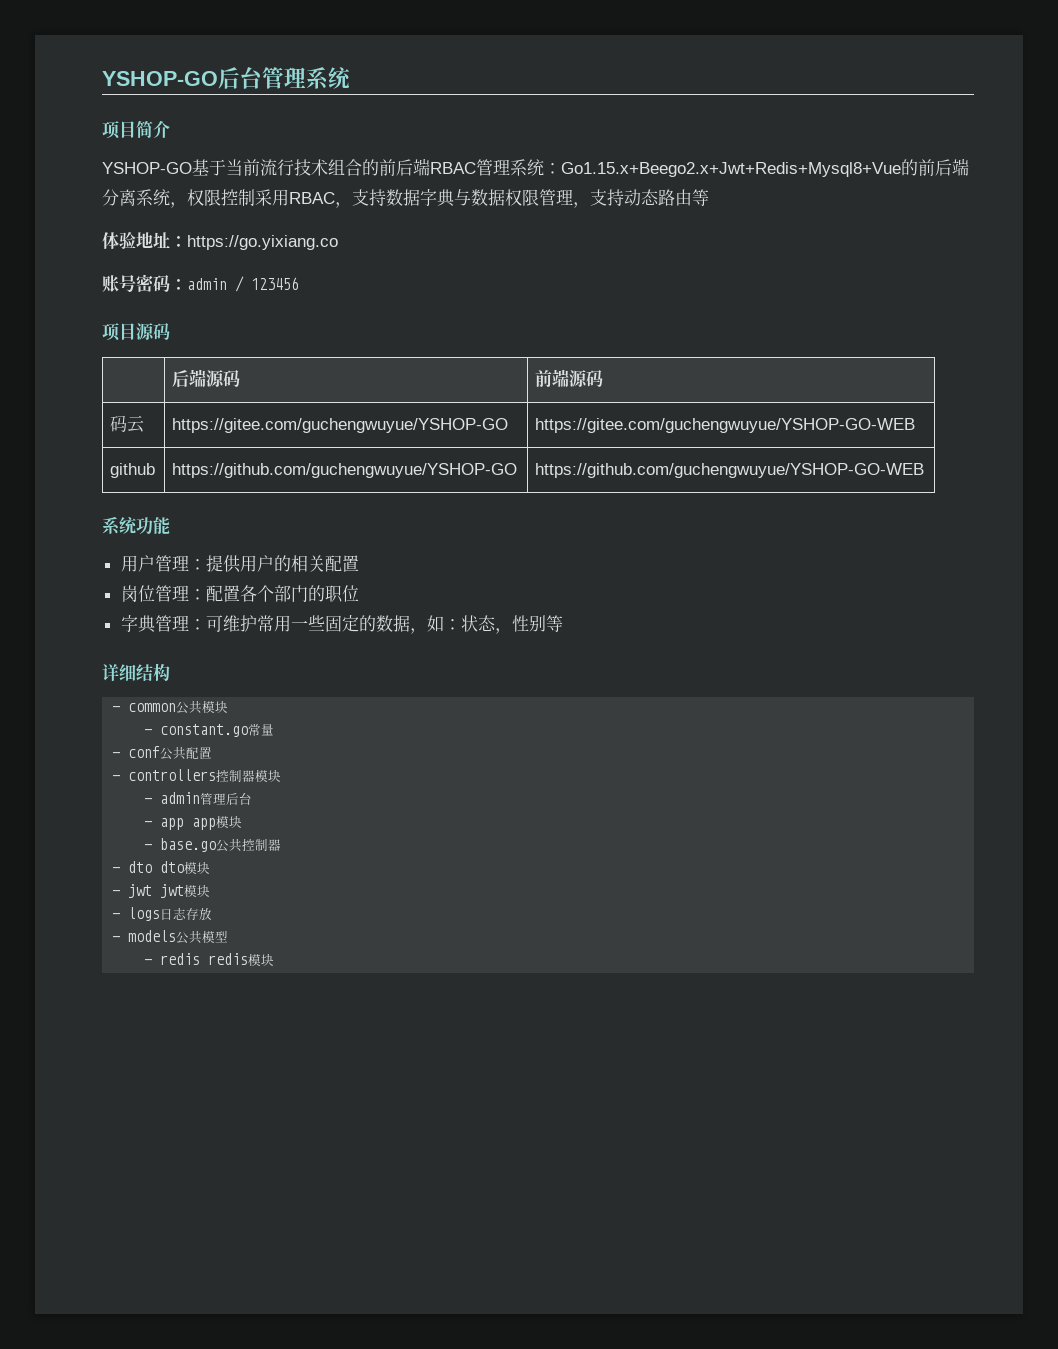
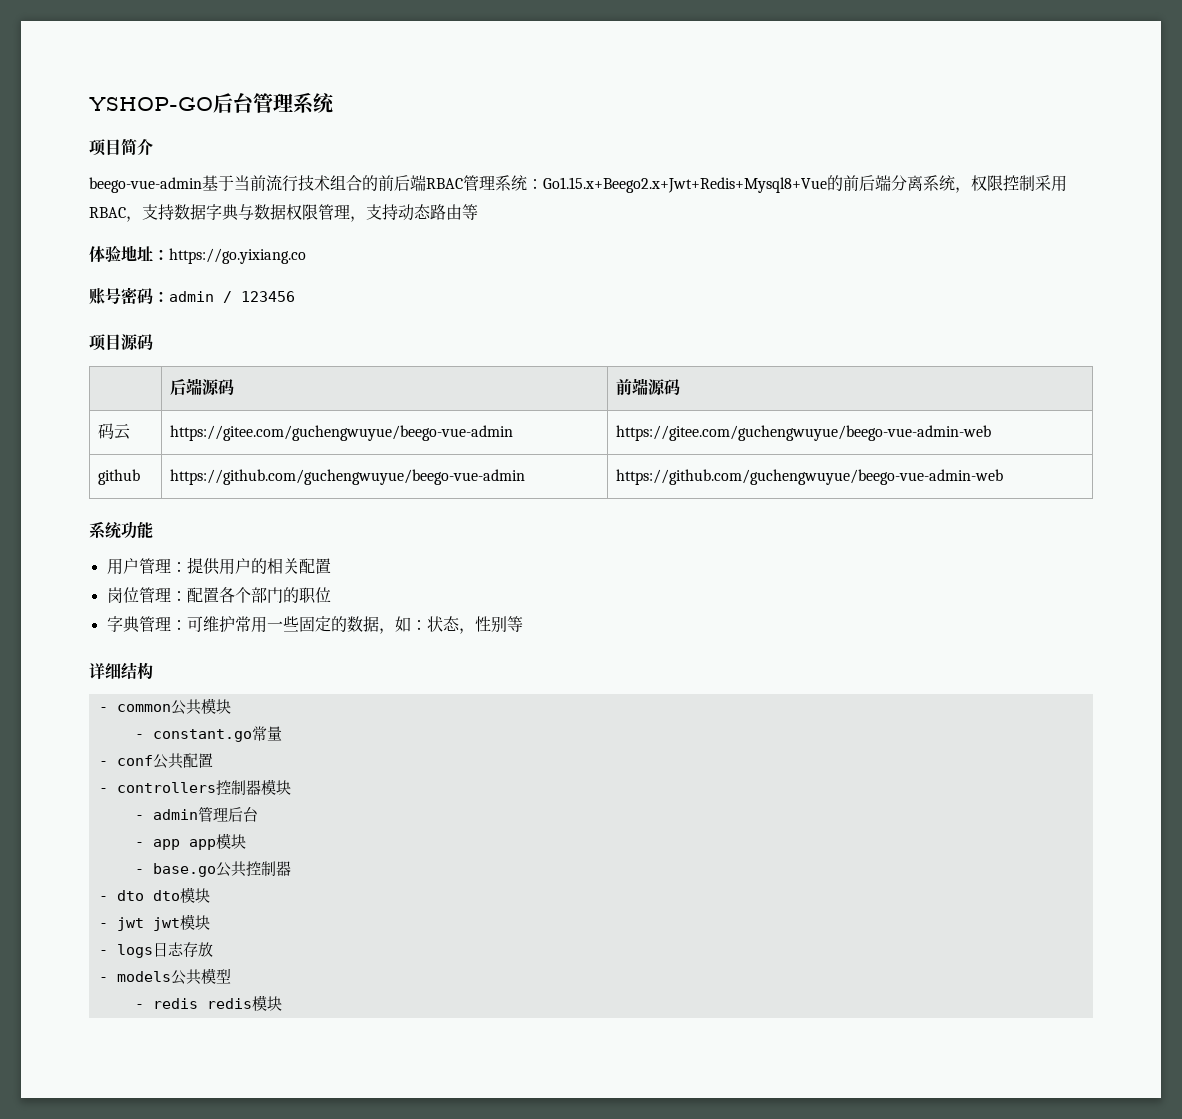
[102,162,192,174] YSHOP-GO -> [89,177,202,193] beego-vue-admin
[172,418,509,433] [535,418,916,433] https://gitee.com/guchengwuyue/YSHOP-GO | https://gitee.com/guchengwuyue/YSHOP-GO-WEB -> [169,425,513,441] [615,425,991,441] https://gitee.com/guchengwuyue/beego-vue-admin | https://gitee.com/guchengwuyue/beego-vue-admin-web
[172,463,518,478] [535,463,925,478] https://github.com/guchengwuyue/YSHOP-GO | https://github.com/guchengwuyue/YSHOP-GO-WEB -> [169,469,525,485] [615,469,1003,485] https://github.com/guchengwuyue/beego-vue-admin | https://github.com/guchengwuyue/beego-vue-admin-web

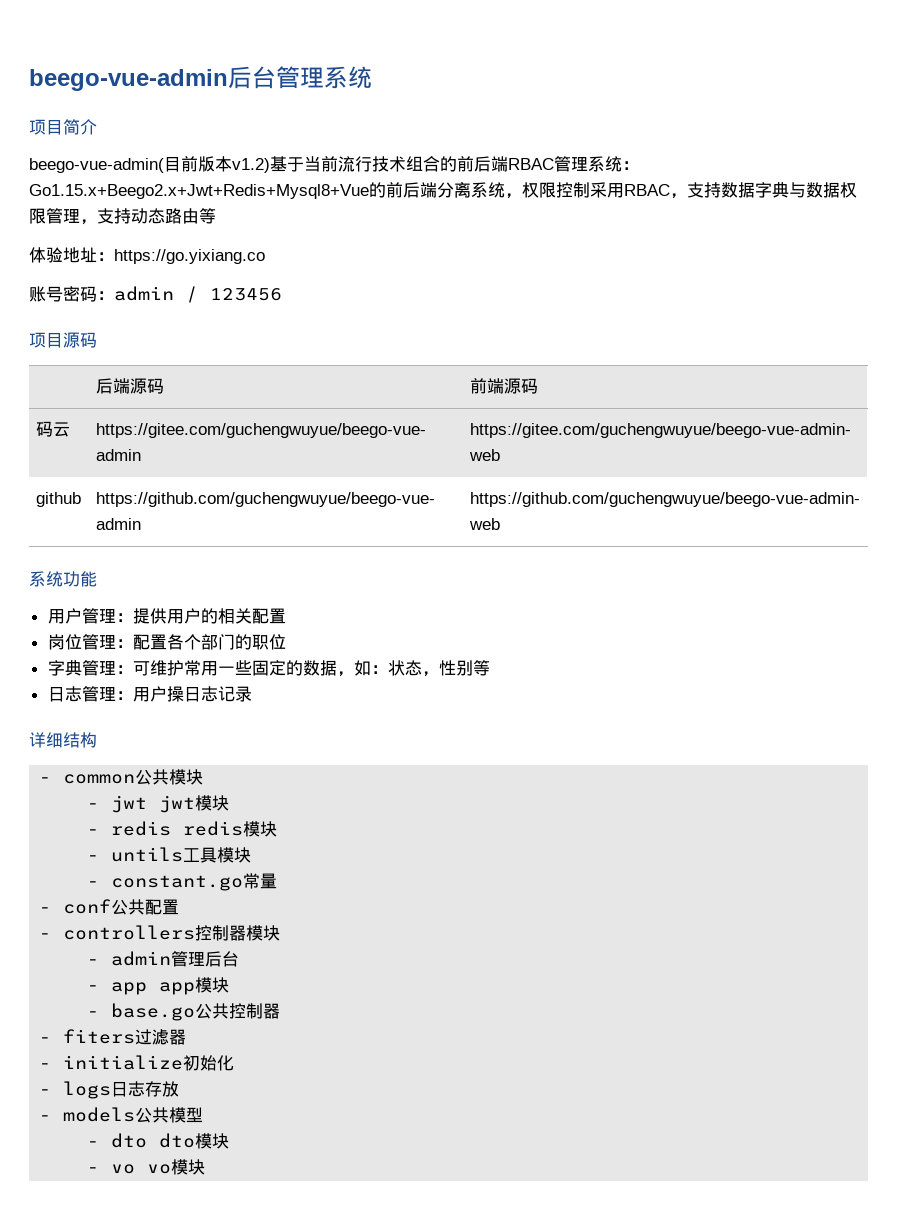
[89,97,213,111] YSHOP-GO -> [29,69,228,91] beego-vue-admin
[89,177,202,193] beego-vue-admin -> [29,156,270,173] beego-vue-admin(目前版本v1.2)
(523, 624) none -> [47,686,252,702] // 日志管理：用户操日志记录
(231, 706) none -> [87,795,230,813] [87,821,278,837] [87,847,252,863] // - jwt jwt模块 // - redis redis模块 // - untils工具模块
[116,887,210,903] [98,914,210,931] dto dto模块 // - jwt jwt模块 -> [63,1029,187,1045] [39,1055,235,1071] fiters过滤器 // - initialize初始化
[152,995,282,1011] redis redis模块 -> [111,1133,230,1149] [87,1159,206,1175] dto dto模块 // - vo vo模块

